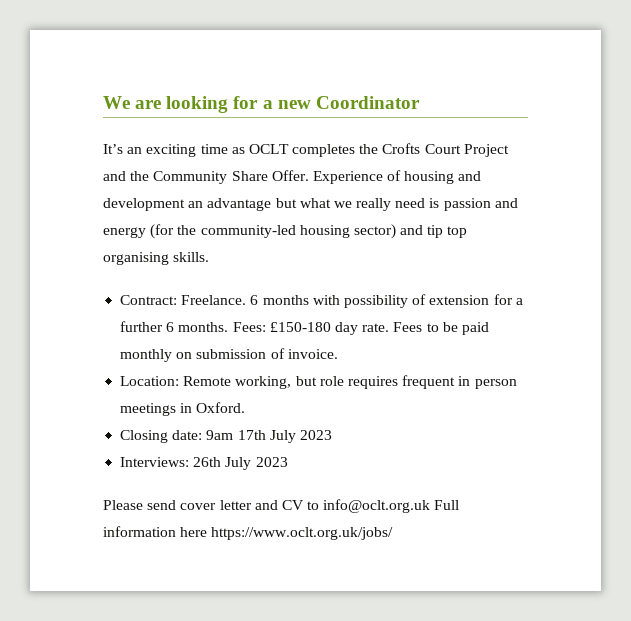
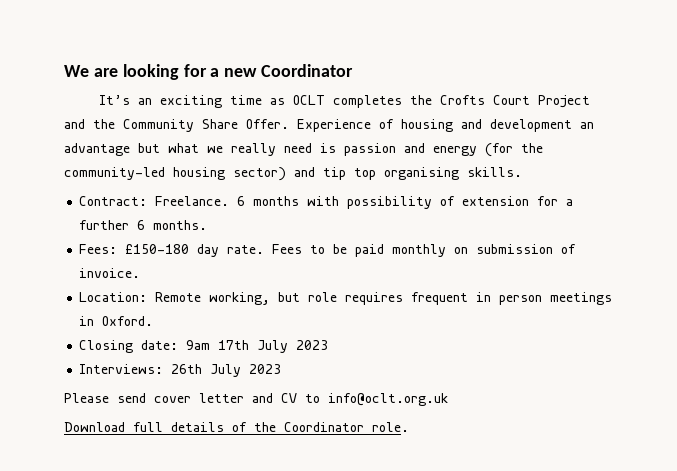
(229, 327) none -> (208, 225) //
[434,500,460,510] [103,526,394,540] Full information here https://www.oclt.org.uk/jobs/ -> [64,422,409,432] // Download full details of the Coordinator role.

